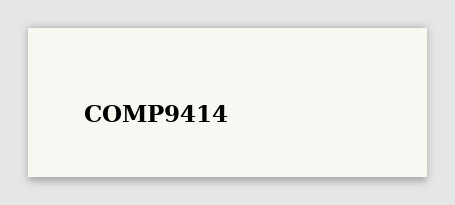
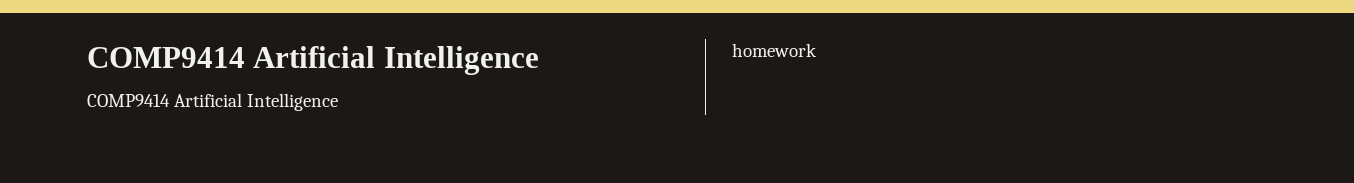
[84,105,228,122] COMP9414 -> [87,46,539,75] [87,93,339,111] [732,43,817,57] COMP9414 Artificial Intelligence // COMP9414 Artificial Intelligence // homework

